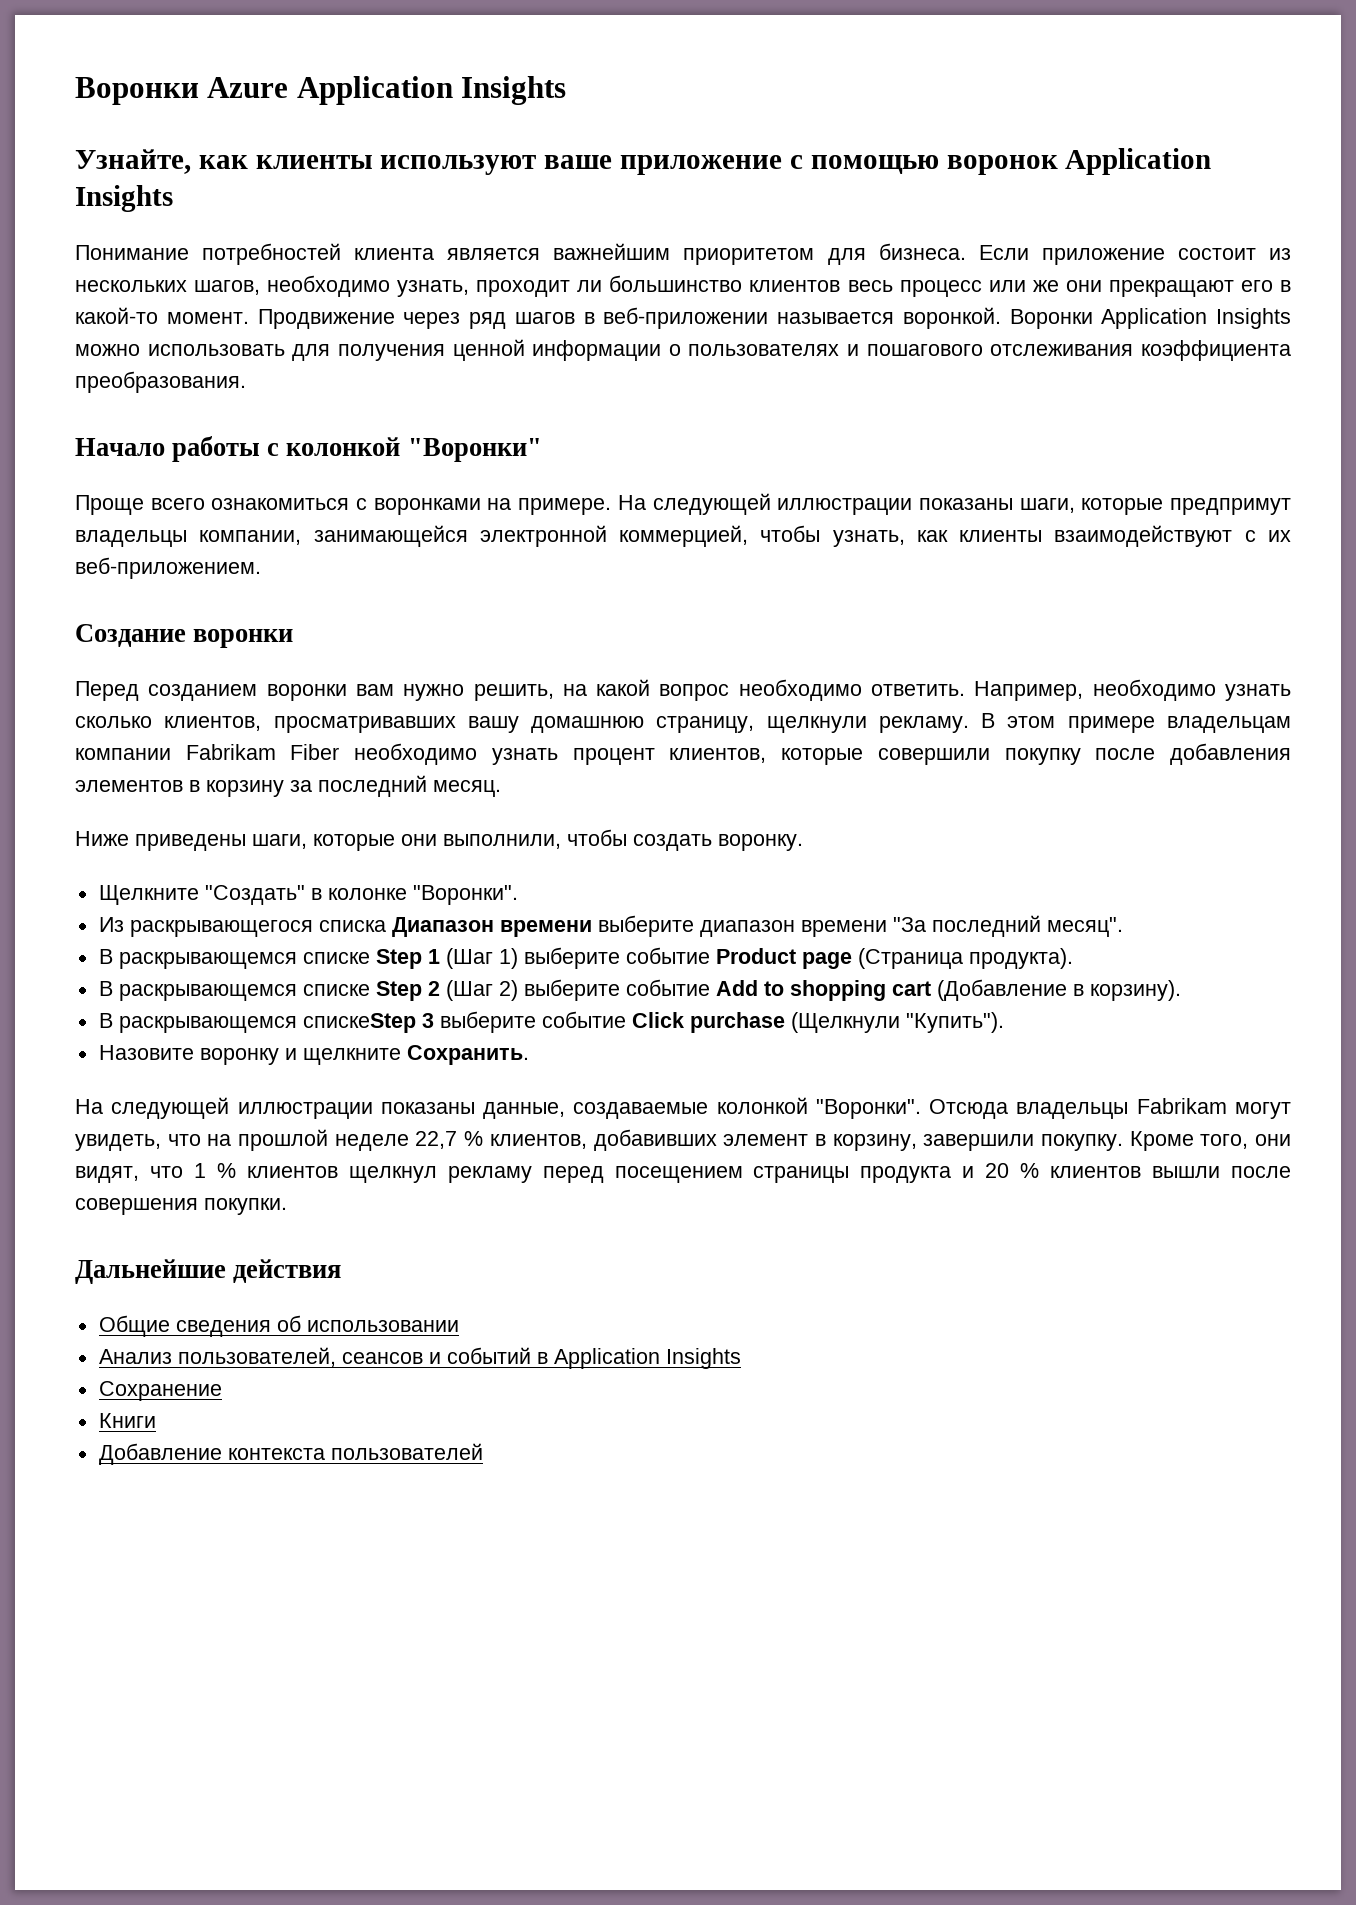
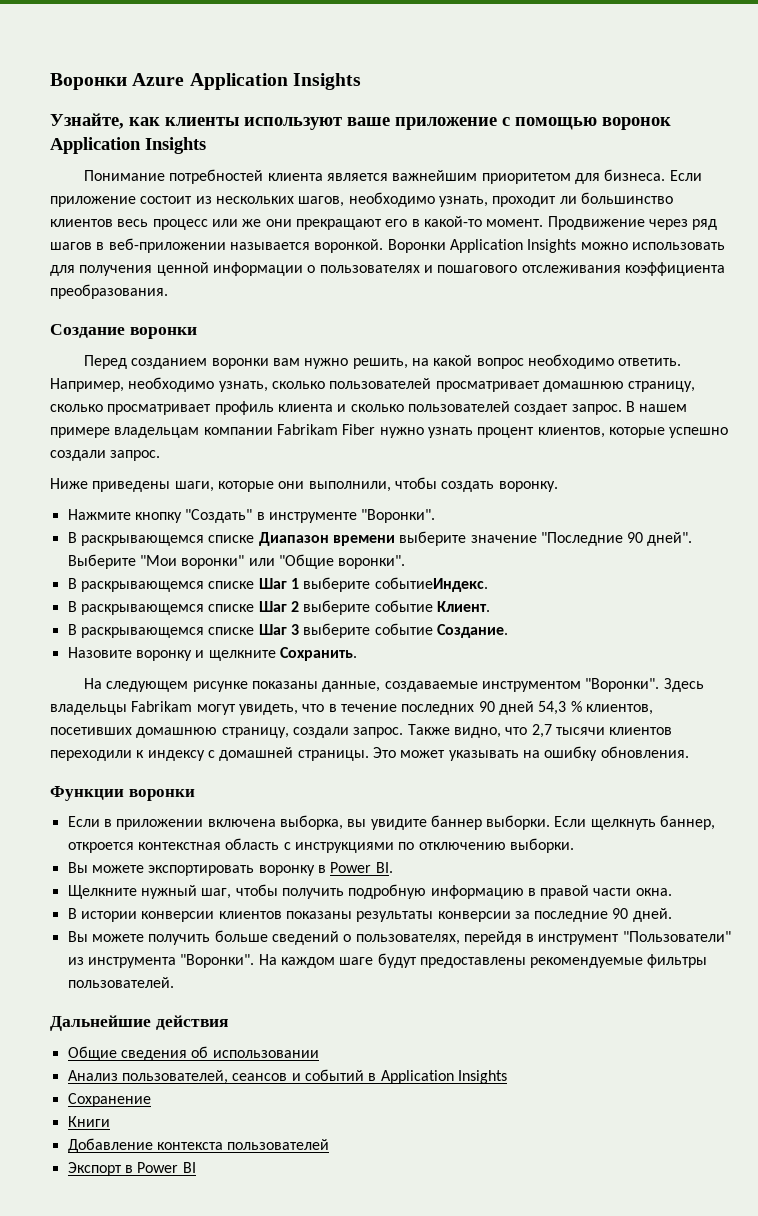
[75,436,542,462] [75,493,1291,515] [75,525,1291,547] [75,557,261,579] // Начало работы с колонкой "Воронки" // Проще всего ознакомиться с воронками на примере. На следующей иллюстрации показаны шаги, которые предпримут владельцы компании, занимающейся электронной коммерцией, чтобы узнать, как клиенты взаимодействуют с их веб-приложением. -> (168, 291) none
[1225,684,1291,701] [75,713,1056,733] узнать сколько клиентов, просматривавших вашу домашнюю страницу, щелкнули рекламу. В этом -> [218,378,696,392] [50,401,688,415] узнать, сколько пользователей просматривает домашнюю страницу, сколько просматривает профиль клиента и сколько пользователей создает запрос. В нашем
[354,743,478,765] необходимо -> [379,427,424,438] нужно
[877,743,1292,765] [75,775,501,797] совершили покупку после добавления элементов в корзину за последний месяц. -> [669,427,729,438] [50,450,161,461] успешно создали запрос.
[98,885,199,905] Щелкните -> [67,509,182,523] Нажмите кнопку
[327,888,407,900] колонке -> [268,512,357,523] инструменте
[98,915,1123,937] [98,947,1073,969] [98,979,1181,1001] [98,1011,1004,1033] Из раскрывающегося списка Диапазон времени выберите диапазон времени "За последний месяц". // В раскрывающемся списке Step 1 (Шаг 1) выберите событие Product page (Страница продукта). // В раскрывающемся списке Step 2 (Шаг 2) выберите событие Add to shopping cart (Добавление в корзину). // В раскрывающемся спискеStep 3 выберите событие Click purchase (Щелкнули "Купить"). -> [67,531,693,546] [67,554,406,569] [67,577,488,592] [67,600,490,615] [67,623,508,638] В раскрывающемся списке Диапазон времени выберите значение "Последние 90 дней". Выберите "Мои воронки" или "Общие воронки". // В раскрывающемся списке Шаг 1 выберите событиеИндекс. // В раскрывающемся списке Шаг 2 выберите событие Клиент. // В раскрывающемся списке Шаг 3 выберите событие Создание.
[111,1097,373,1119] следующей иллюстрации -> [106,681,248,692] следующем рисунке
[716,1097,1009,1119] колонкой "Воронки". Отсюда -> [481,678,704,692] инструментом "Воронки". Здесь
[207,1129,1291,1151] [75,1163,1291,1183] [75,1198,287,1215] на прошлой неделе 22,7 % клиентов, добавивших элемент в корзину, завершили покупку. Кроме того, они видят, что 1 % клиентов щелкнул рекламу перед посещением страницы продукта и 20 % клиентов вышли после совершения покупки. -> [328,701,653,715] [50,724,673,738] [50,746,689,761] [50,786,195,801] [67,815,716,830] [67,838,574,853] [67,862,393,876] [67,884,672,899] [67,908,672,922] [67,930,731,945] [67,953,708,968] [67,977,174,988] в течение последних 90 дней 54,3 % клиентов, посетивших домашнюю страницу, создали запрос. Также видно, что 2,7 тысячи клиентов переходили к индексу с домашней страницы. Это может указывать на ошибку обновления. // Функции воронки // Если в приложении включена выборка, вы увидите баннер выборки. Если щелкнуть баннер, откроется контекстная область с инструкциями по отключению выборки. // Вы можете экспортировать воронку в Power BI. // Щелкните нужный шаг, чтобы получить подробную информацию в правой части окна. // В истории конверсии клиентов показаны результаты конверсии за последние 90 дней. // Вы можете получить больше сведений о пользователях, перейдя в инструмент "Пользователи" из инструмента "Воронки". На каждом шаге будут предоставлены рекомендуемые фильтры пользователей.
(483, 1451) none -> [67,1162,196,1176] // Экспорт в Power BI

